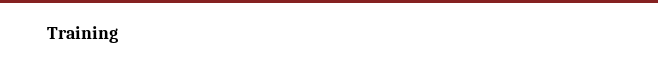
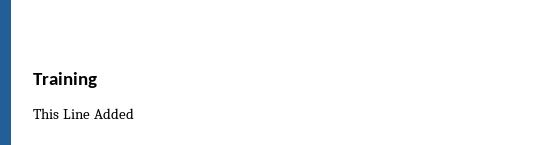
(118, 34) none -> [33,108,134,119] // This Line Added

